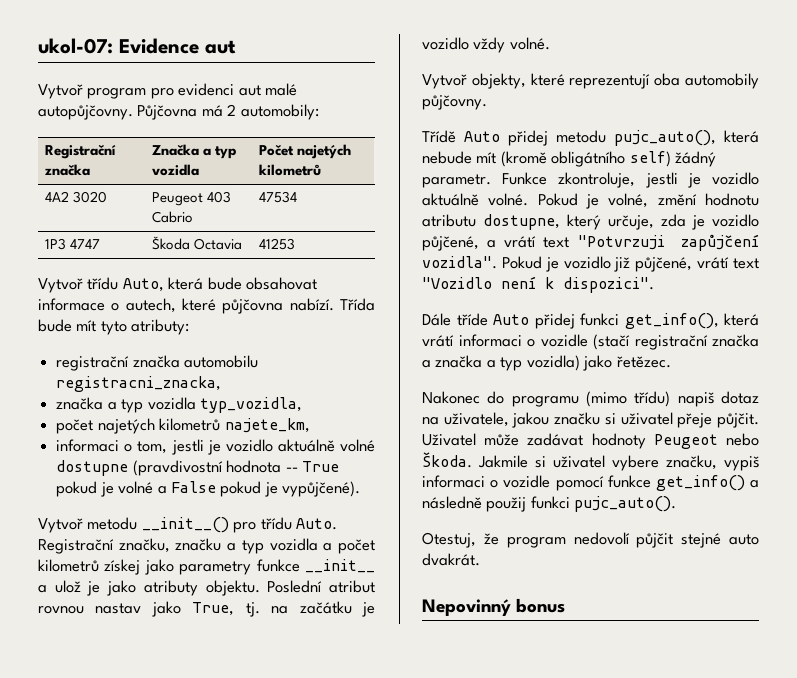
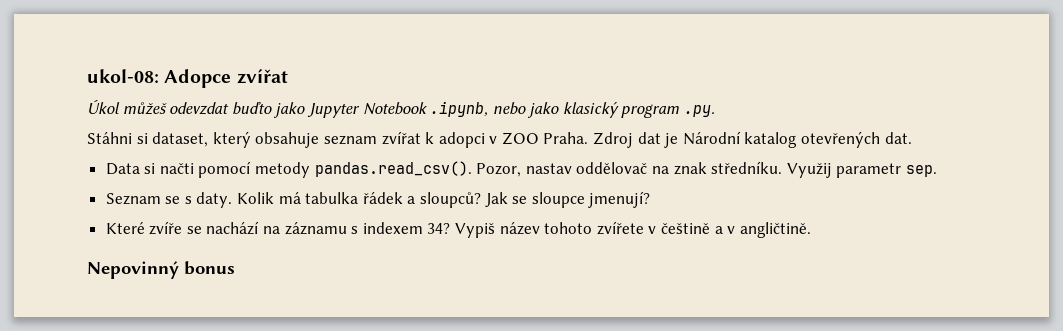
[38,38,236,54] [38,83,298,99] [38,104,319,120] [44,144,116,159] [43,164,90,176] [151,144,236,159] [151,164,199,176] [258,144,351,159] [258,164,321,176] [44,191,107,203] [151,191,231,206] [151,211,193,223] [258,191,297,203] [44,238,100,250] [151,236,242,250] [258,238,295,250] [38,277,318,293] [38,298,375,314] [38,319,190,335] [56,355,259,371] [56,376,222,392] [56,397,302,413] [56,418,310,434] [56,439,375,455] [56,460,339,476] [56,481,361,497] [38,517,338,533] [38,538,376,554] [38,559,375,575] [38,580,375,596] [38,601,375,617] [422,37,550,53] [422,73,759,89] [422,95,487,110] [422,130,759,146] [422,151,717,167] [422,172,759,188] [422,193,759,209] [422,214,759,230] [422,234,759,251] [422,256,759,272] [422,276,654,293] [422,313,759,329] [422,334,759,350] [422,355,671,371] [422,391,759,407] [422,412,759,428] [422,433,759,449] [422,452,759,471] [422,475,759,491] [422,496,677,512] [422,532,759,548] [422,553,480,566] ukol-07: Evidence aut // Vytvoř program pro evidenci aut malé autopůjčovny. Půjčovna má 2 automobily: // Registrační značka | Značka a typ vozidla | Počet najetých kilometrů // 4A2 3020 | Peugeot 403 Cabrio | 47534 // 1P3 4747 | Škoda Octavia | 41253 // Vytvoř třídu Auto, která bude obsahovat informace o autech, které půjčovna nabízí. Třída bude mít tyto atributy: // registrační značka automobilu registracni_znacka, // značka a typ vozidla typ_vozidla, // počet najetých kilometrů najete_km, // informaci o tom, jestli je vozidlo aktuálně volné dostupne (pravdivostní hodnota -- True pokud je volné a False pokud je vypůjčené). // Vytvoř metodu __init__() pro třídu Auto. Registrační značku, značku a typ vozidla a počet kilometrů získej jako parametry funkce __init__ a ulož je jako atributy objektu. Poslední atribut rovnou nastav jako True, tj. na začátku je vozidlo vždy volné. // Vytvoř objekty, které reprezentují oba automobily půjčovny. // Třídě Auto přidej metodu pujc_auto(), která nebude mít (kromě obligátního self) žádný parametr. Funkce zkontroluje, jestli je vozidlo aktuálně volné. Pokud je volné, změní hodnotu atributu dostupne, který určuje, zda je vozidlo půjčené, a vrátí text "Potvrzuji zapůjčení vozidla". Pokud je vozidlo již půjčené, vrátí text "Vozidlo není k dispozici". // Dále tříde Auto přidej funkci get_info(), která vrátí informaci o vozidle (stačí registrační značka a značka a typ vozidla) jako řetězec. // Nakonec do programu (mimo třídu) napiš dotaz na uživatele, jakou značku si uživatel přeje půjčit. Uživatel může zadávat hodnoty Peugeot nebo Škoda. Jakmile si uživatel vybere značku, vypiš informaci o vozidle pomocí funkce get_info() a následně použij funkci pujc_auto(). // Otestuj, že program nedovolí půjčit stejné auto dvakrát. -> [87,69,288,88] [87,99,716,118] [87,131,912,148] [105,161,937,178] [105,191,651,208] [105,221,811,238] ukol-08: Adopce zvířat // Úkol můžeš odevzdat buďto jako Jupyter Notebook .ipynb, nebo jako klasický program .py. // Stáhni si dataset, který obsahuje seznam zvířat k adopci v ZOO Praha. Zdroj dat je Národní katalog otevřených dat. // Data si načti pomocí metody pandas.read_csv(). Pozor, nastav oddělovač na znak středníku. Využij parametr sep. // Seznam se s daty. Kolik má tabulka řádek a sloupců? Jak se sloupce jmenují? // Které zvíře se nachází na záznamu s indexem 34? Vypiš název tohoto zvířete v češtině a v angličtině.

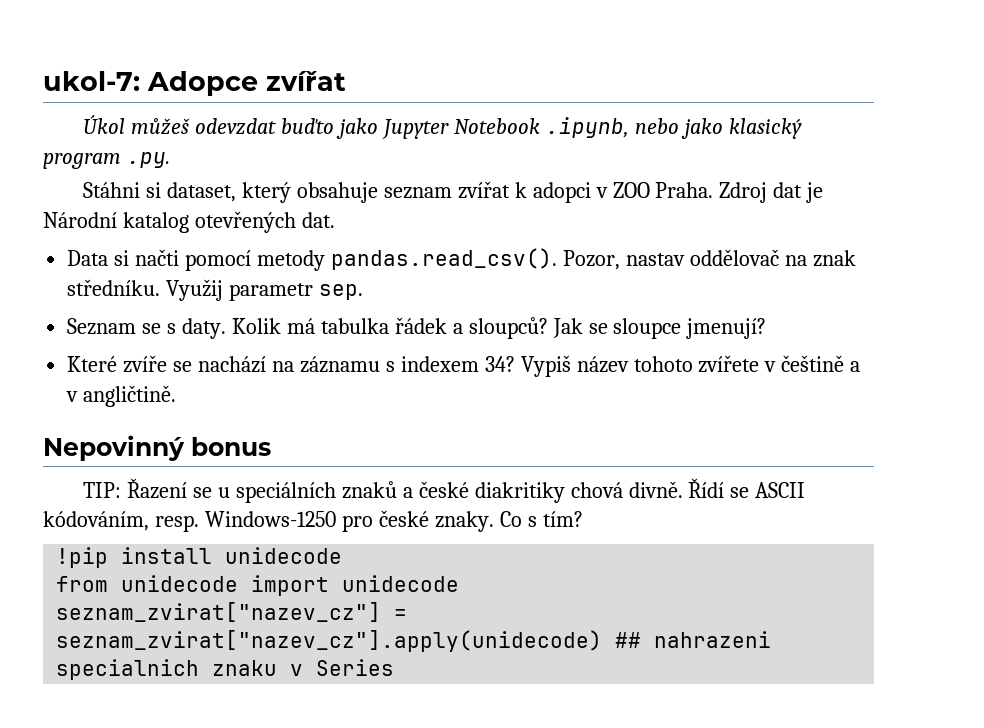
[87,69,159,83] ukol-08: -> [43,71,140,91] ukol-7:
(235, 268) none -> [83,478,806,503] [43,510,583,532] [56,547,343,568] [56,575,460,596] [56,602,408,622] [56,630,772,652] [56,659,395,680] // TIP: Řazení se u speciálních znaků a české diakritiky chová divně. Řídí se ASCII kódováním, resp. Windows-1250 pro české znaky. Co s tím? // !pip install unidecode // from unidecode import unidecode // seznam_zvirat["nazev_cz"] = seznam_zvirat["nazev_cz"].apply(unidecode) ## nahrazeni specialnich znaku v Series

